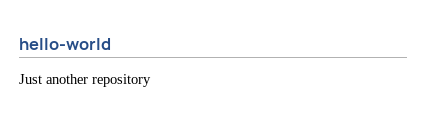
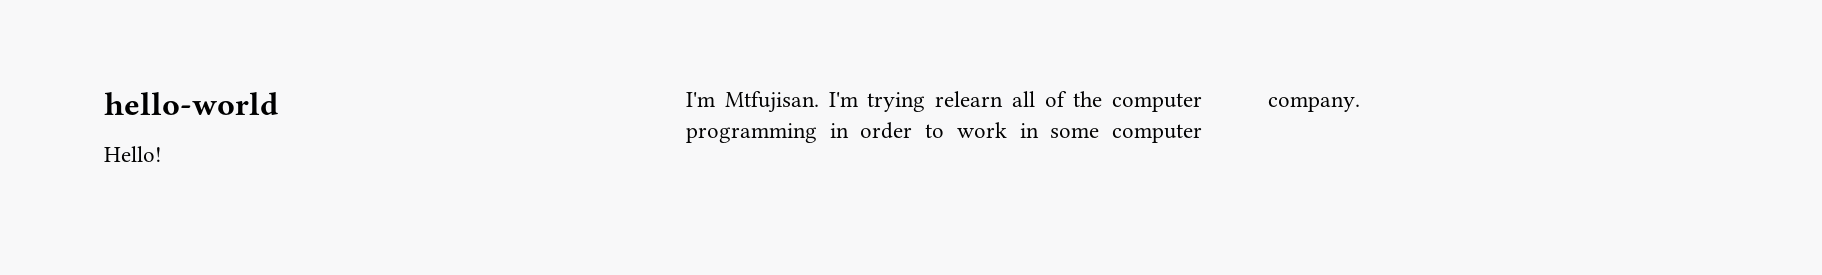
[19,74,151,87] Just another repository -> [104,146,162,162] [686,91,1202,113] [686,122,1202,143] [1268,96,1360,112] Hello! // I'm Mtfujisan. I'm trying relearn all of the computer programming in order to work in some computer company.

